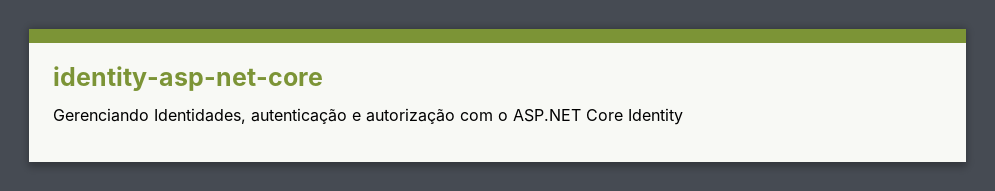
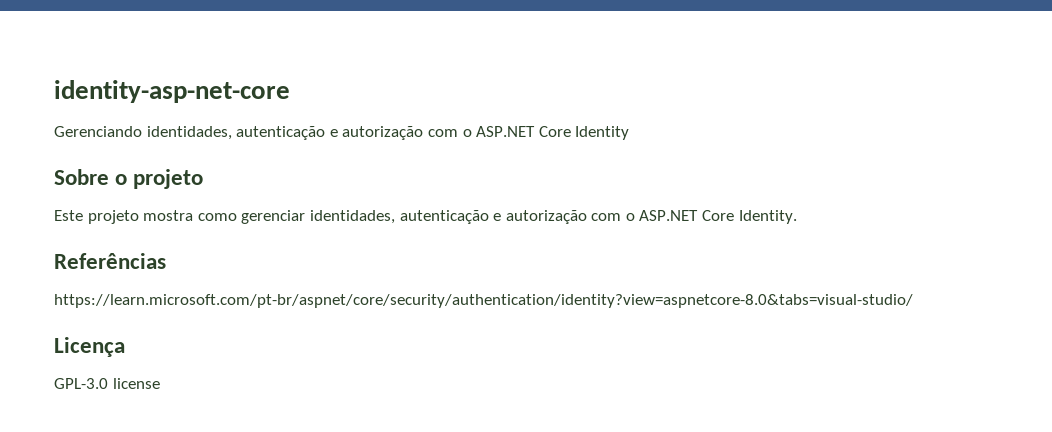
[154,108,246,124] Identidades, -> [146,126,232,140] identidades,
(683, 116) none -> [54,169,204,189] [54,210,797,224] [54,253,166,269] [54,294,913,308] [54,337,125,357] [54,378,160,389] // Sobre o projeto // Este projeto mostra como gerenciar identidades, autenticação e autorização com o ASP.NET Core Identity. // Referências // https://learn.microsoft.com/pt-br/aspnet/core/security/authentication/identity?view=aspnetcore-8.0&tabs=visual-studio/ // Licença // GPL-3.0 license

